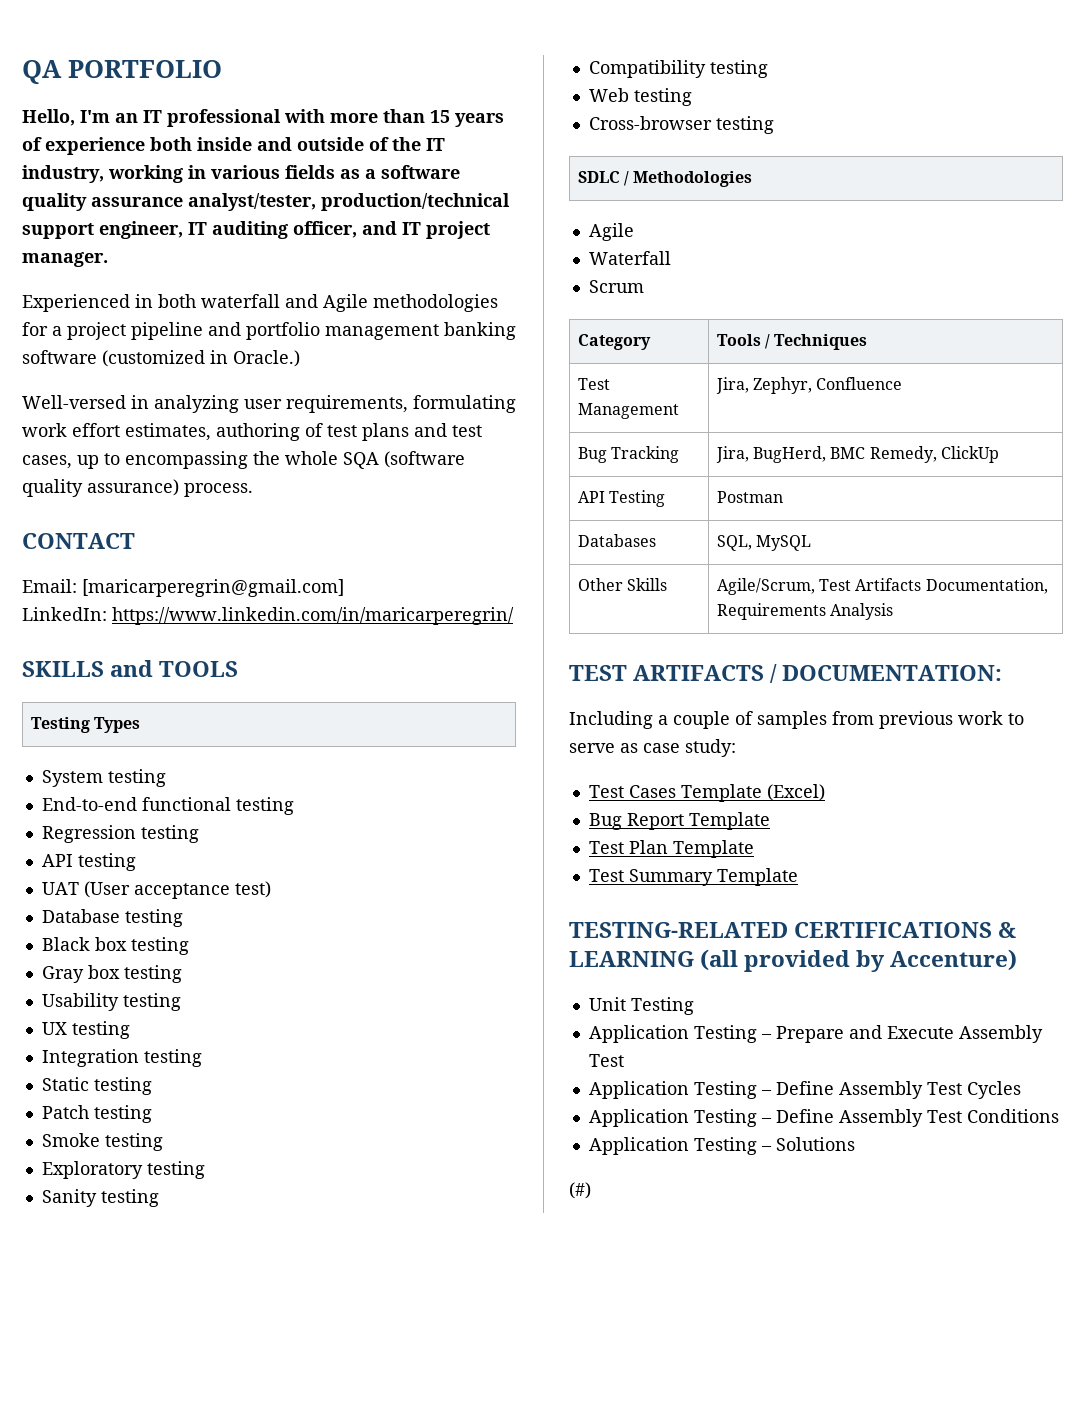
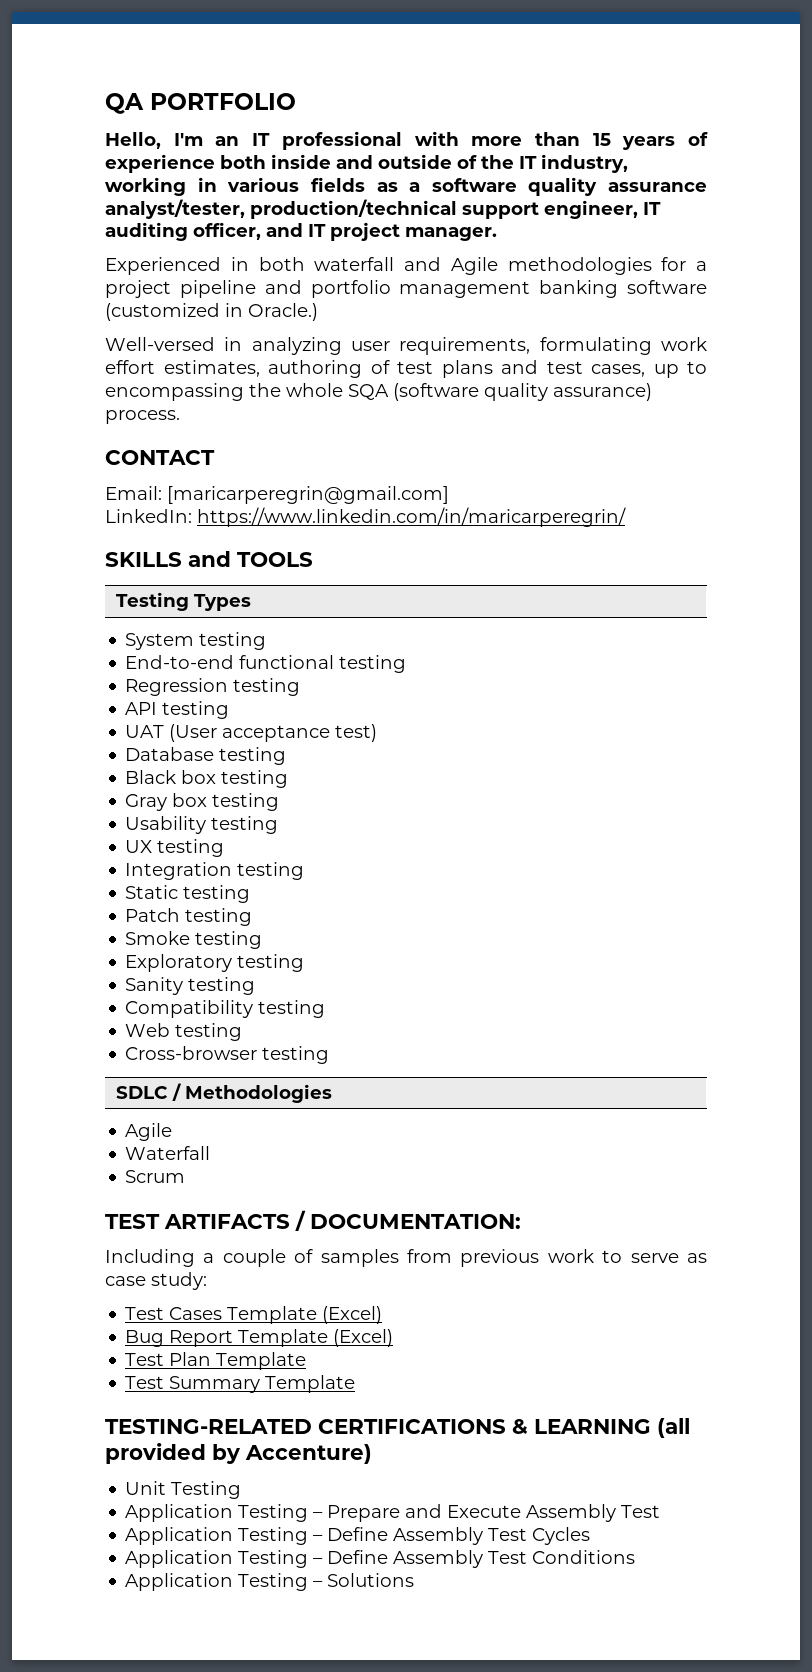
[577,334,651,350] [716,334,868,350] [577,378,610,390] [577,403,679,419] [715,377,903,394] [577,446,680,463] [715,446,1000,463] [577,490,666,507] [716,491,783,503] [577,534,656,547] [716,535,812,551] [577,578,668,591] [716,578,1048,595] [716,603,894,620] // Category | Tools / Techniques // Test Management | Jira, Zephyr, Confluence // Bug Tracking | Jira, BugHerd, BMC Remedy, ClickUp // API Testing | Postman // Databases | SQL, MySQL // Other Skills | Agile/Scrum, Test Artifacts Documentation, Requirements Analysis -> (186, 1176) none
(770, 821) none -> [333,1329,394,1347] (Excel)
[569,1182,591,1199] // (#) -> (415, 1580) none

